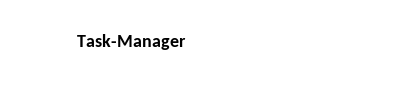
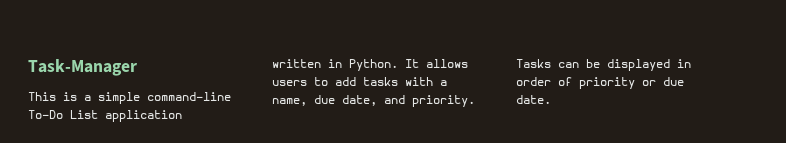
(186, 42) none -> [28,92,231,104] [28,110,182,122] [272,59,468,71] [272,77,447,86] [272,95,475,107] [516,59,691,71] [516,77,684,89] [516,95,551,104] // This is a simple command-line To-Do List application written in Python. It allows users to add tasks with a name, due date, and priority. Tasks can be displayed in order of priority or due date.

